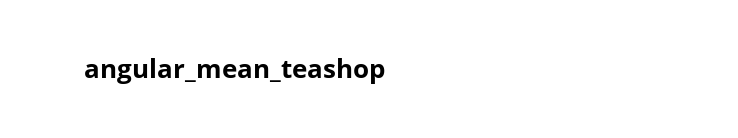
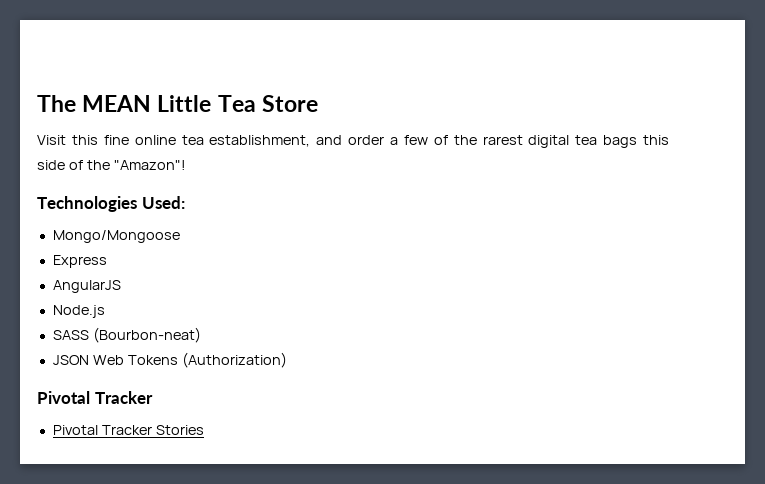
[84,58,385,84] angular_mean_teashop -> [37,95,318,112] [37,135,669,148] [37,160,186,170] [37,196,185,212] [52,230,180,243] [52,255,107,268] [52,280,121,293] [52,305,105,318] [52,327,201,343] [52,352,287,368] [37,391,153,404] [52,425,204,435] The MEAN Little Tea Store // Visit this fine online tea establishment, and order a few of the rarest digital tea bags this side of the "Amazon"! // Technologies Used: // Mongo/Mongoose // Express // AngularJS // Node.js // SASS (Bourbon-neat) // JSON Web Tokens (Authorization) // Pivotal Tracker // Pivotal Tracker Stories

